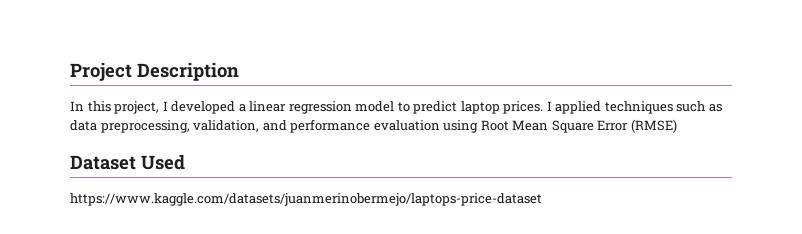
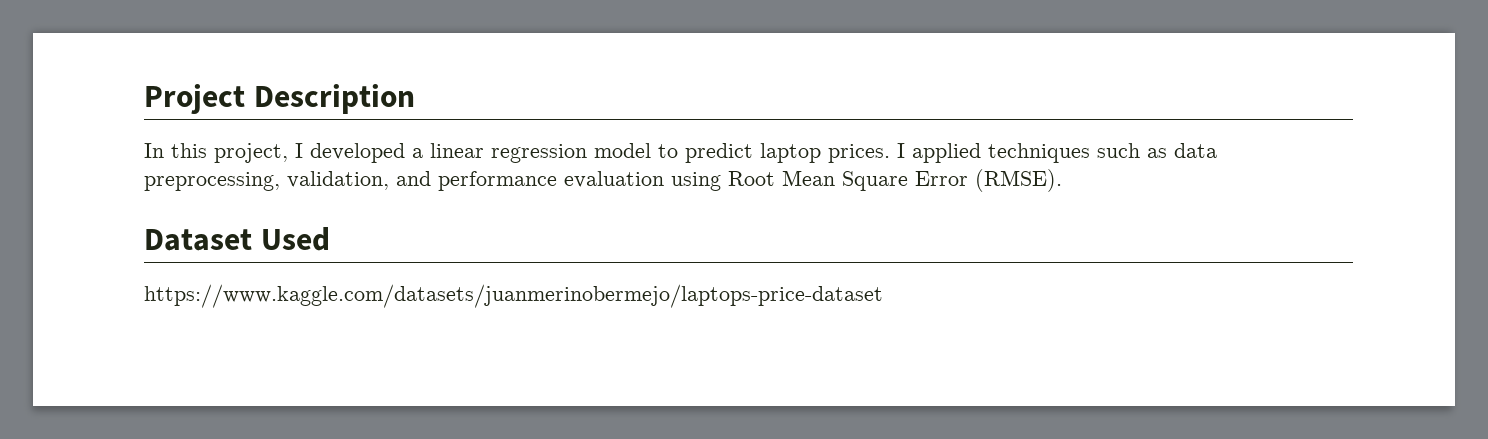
[630,119,677,133] (RMSE) -> [975,169,1062,192] (RMSE).

